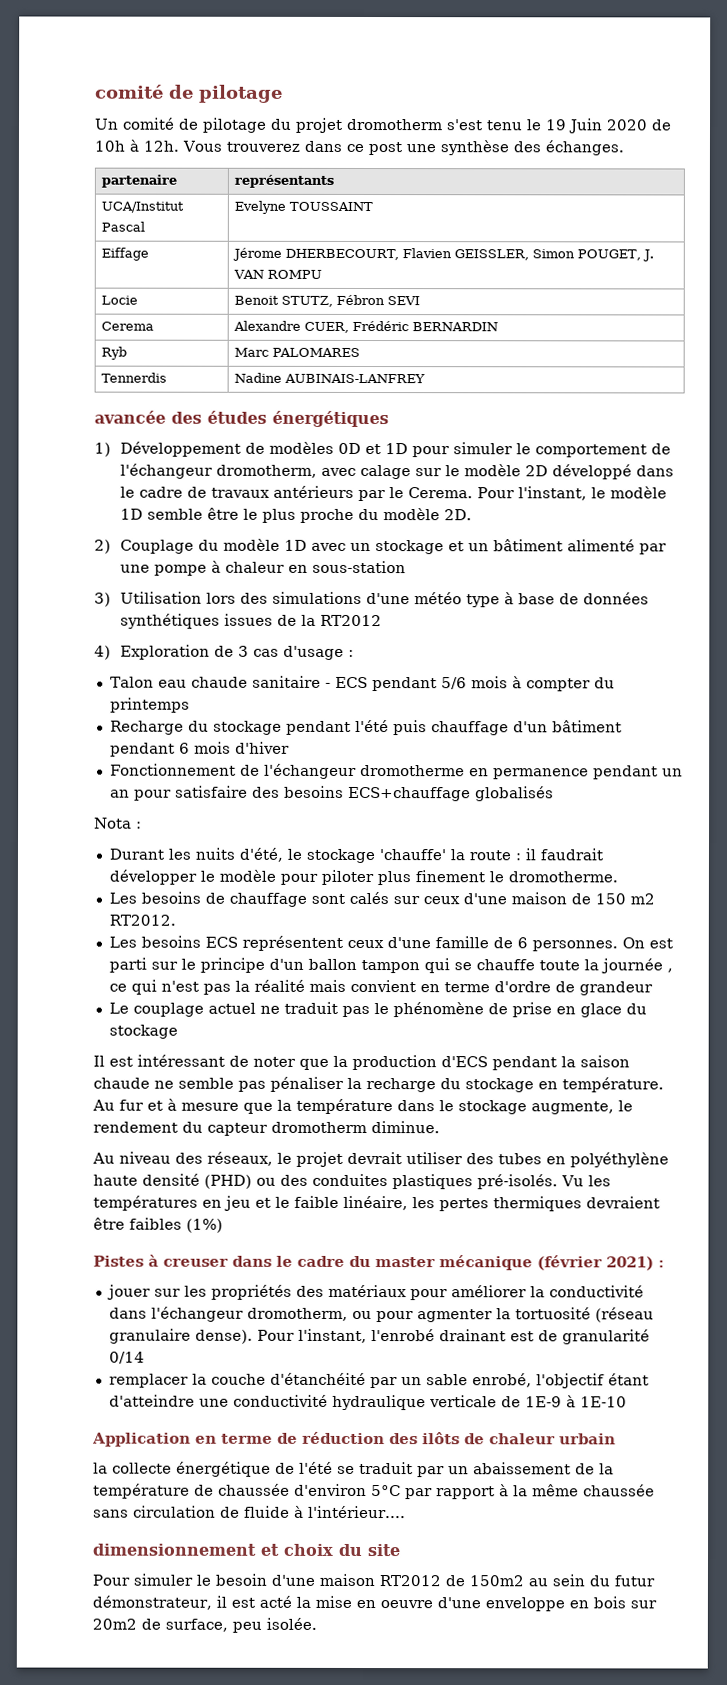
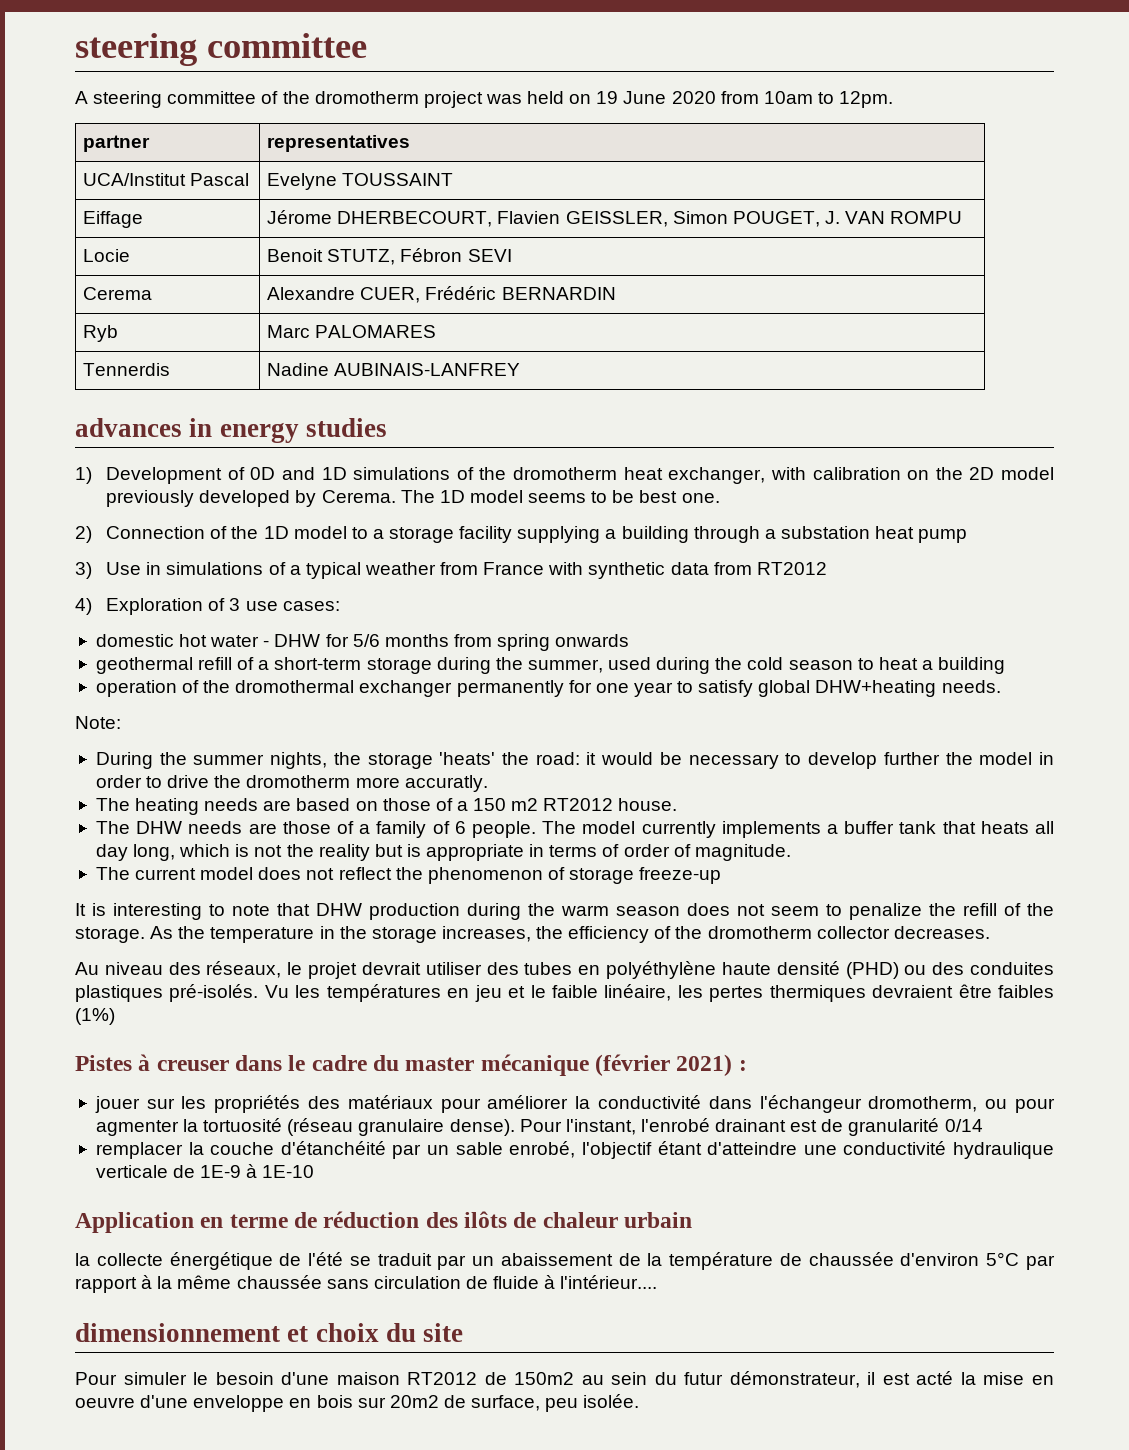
[95,84,283,103] [94,117,672,134] [94,139,624,156] [100,174,177,188] [233,174,334,188] comité de pilotage // Un comité de pilotage du projet dromotherm s'est tenu le 19 Juin 2020 de 10h à 12h. Vous trouverez dans ce post une synthèse des échanges. // partenaire | représentants -> [75,33,367,66] [75,91,894,108] [83,135,151,152] [267,135,411,152] steering committee // A steering committee of the dromotherm project was held on 19 June 2020 from 10am to 12pm. // partner | representatives
[94,410,389,428] [94,441,672,458] [120,463,675,480] [120,485,668,502] [120,507,473,523] [94,538,668,555] [120,560,407,576] [94,591,650,608] [120,613,383,629] [94,644,355,660] [109,675,615,692] [109,697,190,713] [109,719,622,736] [109,741,290,757] [109,763,683,780] [109,785,554,802] [94,817,142,829] [108,847,603,864] [108,869,618,886] [108,891,655,907] [108,914,176,926] [108,935,673,952] [108,957,673,974] [108,979,653,996] [108,1001,647,1018] [108,1024,178,1039] [93,1054,630,1071] [93,1076,664,1093] [92,1098,633,1115] [93,1121,440,1136] avancée des études énergétiques // 1) Développement de modèles 0D et 1D pour simuler le comportement de l'échangeur dromotherm, avec calage sur le modèle 2D développé dans le cadre de travaux antérieurs par le Cerema. Pour l'instant, le modèle 1D semble être le plus proche du modèle 2D. // 2) Couplage du modèle 1D avec un stockage et un bâtiment alimenté par une pompe à chaleur en sous-station // 3) Utilisation lors des simulations d'une météo type à base de données synthétiques issues de la RT2012 // 4) Exploration de 3 cas d'usage : // Talon eau chaude sanitaire - ECS pendant 5/6 mois à compter du printemps // Recharge du stockage pendant l'été puis chauffage d'un bâtiment pendant 6 mois d'hiver // Fonctionnement de l'échangeur dromotherme en permanence pendant un an pour satisfaire des besoins ECS+chauffage globalisés // Nota : // Durant les nuits d'été, le stockage 'chauffe' la route : il faudrait développer le modèle pour piloter plus finement le dromotherme. // Les besoins de chauffage sont calés sur ceux d'une maison de 150 m2 RT2012. // Les besoins ECS représentent ceux d'une famille de 6 personnes. On est parti sur le principe d'un ballon tampon qui se chauffe toute la journée , ce qui n'est pas la réalité mais convient en terme d'ordre de grandeur // Le couplage actuel ne traduit pas le phénomène de prise en glace du stockage // Il est intéressant de noter que la production d'ECS pendant la saison chaude ne semble pas pénaliser la recharge du stockage en température. Au fur et à mesure que la température dans le stockage augmente, le rendement du capteur dromotherm diminue. -> [75,418,387,443] [75,467,1054,484] [106,490,720,507] [75,526,968,543] [75,562,827,579] [75,598,340,615] [95,634,630,651] [95,657,1006,674] [95,680,1001,697] [75,716,121,729] [95,752,1054,769] [95,775,488,792] [95,798,678,815] [95,821,1055,838] [95,844,791,861] [95,867,722,884] [75,903,1054,920] [75,926,990,943] advances in energy studies // 1) Development of 0D and 1D simulations of the dromotherm heat exchanger, with calibration on the 2D model previously developed by Cerema. The 1D model seems to be best one. // 2) Connection of the 1D model to a storage facility supplying a building through a substation heat pump // 3) Use in simulations of a typical weather from France with synthetic data from RT2012 // 4) Exploration of 3 use cases: // domestic hot water - DHW for 5/6 months from spring onwards // geothermal refill of a short-term storage during the summer, used during the cold season to heat a building // operation of the dromothermal exchanger permanently for one year to satisfy global DHW+heating needs. // Note: // During the summer nights, the storage 'heats' the road: it would be necessary to develop further the model in order to drive the dromotherm more accuratly. // The heating needs are based on those of a 150 m2 RT2012 house. // The DHW needs are those of a family of 6 people. The model currently implements a buffer tank that heats all day long, which is not the reality but is appropriate in terms of order of magnitude. // The current model does not reflect the phenomenon of storage freeze-up // It is interesting to note that DHW production during the warm season does not seem to penalize the refill of the storage. As the temperature in the storage increases, the efficiency of the dromotherm collector decreases.

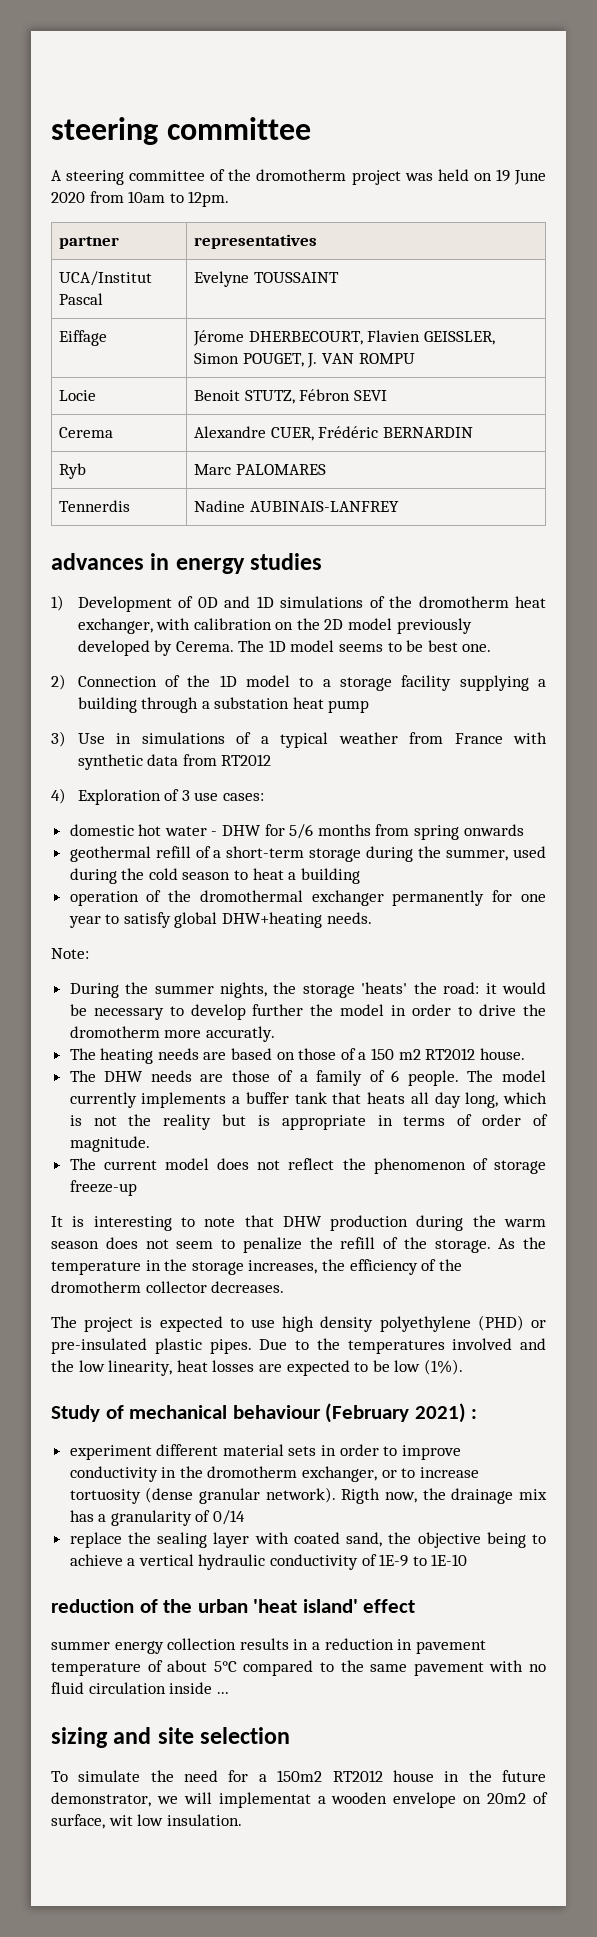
[75,961,1055,979] [75,984,1054,1002] [75,1008,115,1025] [75,1054,747,1076] [94,1095,1056,1113] [95,1118,983,1136] [95,1141,1055,1159] [95,1164,315,1178] [75,1211,693,1233] [75,1252,1055,1270] [75,1275,658,1293] [75,1323,464,1342] [75,1371,1054,1388] [75,1394,640,1412] Au niveau des réseaux, le projet devrait utiliser des tubes en polyéthylène haute densité (PHD) ou des conduites plastiques pré-isolés. Vu les températures en jeu et le faible linéaire, les pertes thermiques devraient être faibles (1%) // Pistes à creuser dans le cadre du master mécanique (février 2021) : // jouer sur les propriétés des matériaux pour améliorer la conductivité dans l'échangeur dromotherm, ou pour agmenter la tortuosité (réseau granulaire dense). Pour l'instant, l'enrobé drainant est de granularité 0/14 // remplacer la couche d'étanchéité par un sable enrobé, l'objectif étant d'atteindre une conductivité hydraulique verticale de 1E-9 à 1E-10 // Application en terme de réduction des ilôts de chaleur urbain // la collecte énergétique de l'été se traduit par un abaissement de la température de chaussée d'environ 5°C par rapport à la même chaussée sans circulation de fluide à l'intérieur.... // dimensionnement et choix du site // Pour simuler le besoin d'une maison RT2012 de 150m2 au sein du futur démonstrateur, il est acté la mise en oeuvre d'une enveloppe en bois sur 20m2 de surface, peu isolée. -> [51,1315,546,1332] [51,1338,546,1354] [51,1359,463,1376] [51,1403,478,1423] [69,1444,461,1460] [69,1466,479,1482] [69,1487,548,1504] [69,1510,246,1526] [69,1532,547,1548] [69,1554,468,1570] [51,1599,416,1613] [51,1638,486,1654] [51,1660,547,1676] [51,1682,229,1694] [51,1727,291,1748] [51,1770,547,1782] [51,1792,549,1808] [51,1814,242,1829] The project is expected to use high density polyethylene (PHD) or pre-insulated plastic pipes. Due to the temperatures involved and the low linearity, heat losses are expected to be low (1%). // Study of mechanical behaviour (February 2021) : // experiment different material sets in order to improve conductivity in the dromotherm exchanger, or to increase tortuosity (dense granular network). Rigth now, the drainage mix has a granularity of 0/14 // replace the sealing layer with coated sand, the objective being to achieve a vertical hydraulic conductivity of 1E-9 to 1E-10 // reduction of the urban 'heat island' effect // summer energy collection results in a reduction in pavement temperature of about 5°C compared to the same pavement with no fluid circulation inside ... // sizing and site selection // To simulate the need for a 150m2 RT2012 house in the future demonstrator, we will implementat a wooden envelope on 20m2 of surface, wit low insulation.

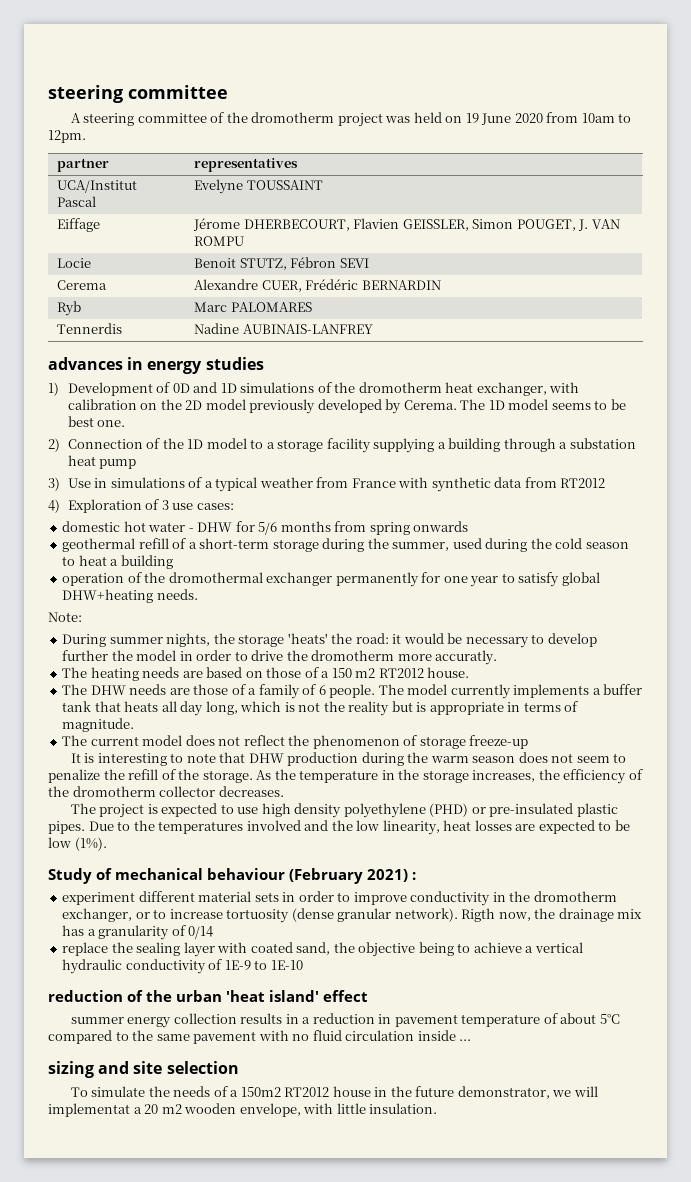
[125,982,149,994] the -> (107, 640) none
[482,1114,549,1126] order of -> (579, 706) none
[184,1770,249,1782] need for -> [173,1086,228,1097] needs of
[331,1792,549,1808] [51,1814,164,1829] wooden envelope on 20m2 of surface, wit low -> [144,1103,366,1117] 20 m2 wooden envelope, with little

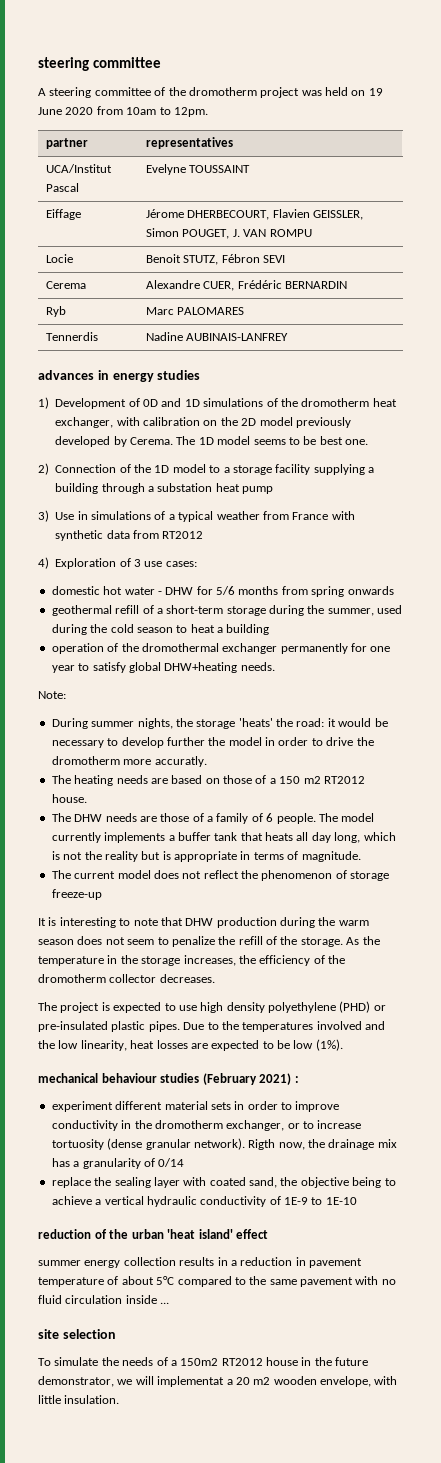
[48,868,112,884] Study of -> (343, 1045) none
(285, 874) none -> [160,1073,200,1083] studies
[48,1061,130,1078] sizing and -> (170, 1303) none

